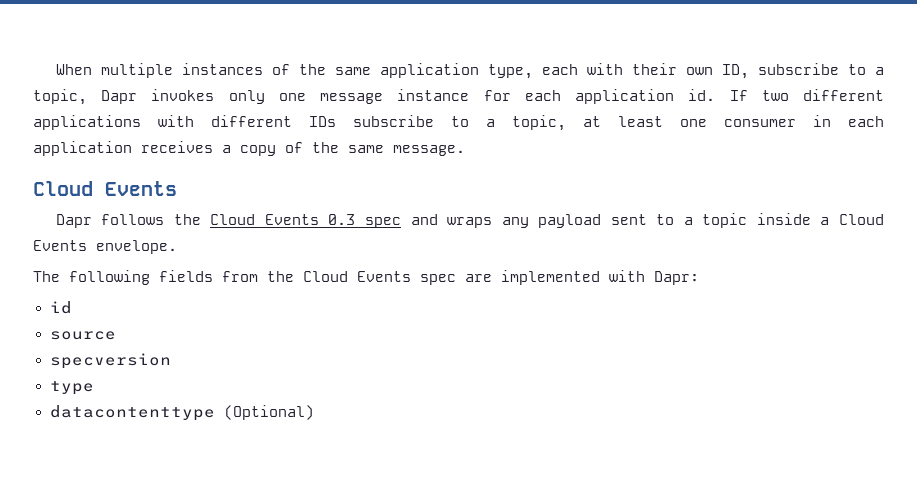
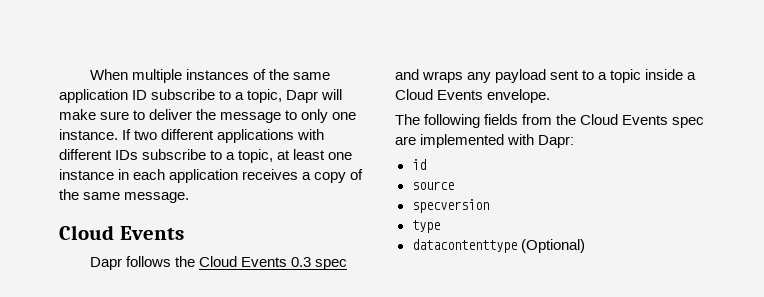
[487,63,749,79] type, each with their own ID, -> [132,90,148,100] ID
[151,89,716,104] invokes only one message instance for each application id. -> [321,89,343,100] [59,109,357,123] [59,129,118,140] will make sure to deliver the message to only one instance.
[724,119,796,127] consumer -> [59,169,114,180] instance

